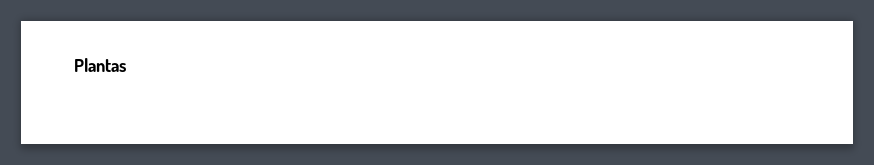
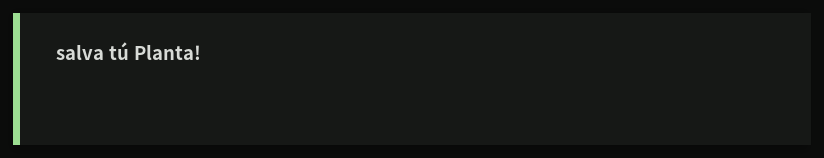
[74,58,126,72] Plantas -> [56,42,201,60] salva tú Planta!

